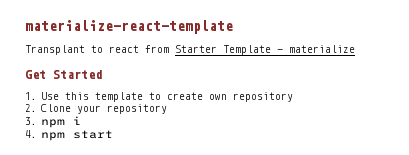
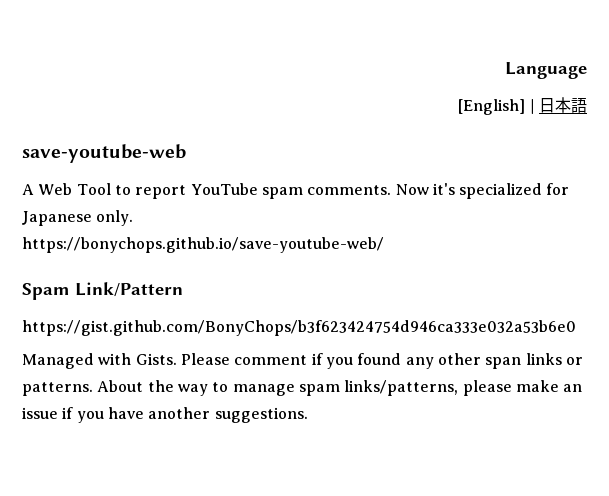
[25,20,233,34] [25,45,355,55] [25,70,102,79] [25,92,294,102] [25,104,168,114] [25,116,82,128] [25,130,114,141] materialize-react-template // Transplant to react from Starter Template - materialize // Get Started // 1. Use this template to create own repository // 2. Clone your repository // 3. npm i // 4. npm start -> [505,62,587,79] [458,97,588,115] [22,144,186,163] [22,183,570,199] [22,210,134,226] [22,237,384,253] [22,282,183,300] [22,320,576,336] [22,353,583,369] [22,380,583,396] [22,407,308,423] Language // [English] | 日本語 // save-youtube-web // A Web Tool to report YouTube spam comments. Now it's specialized for Japanese only. // https://bonychops.github.io/save-youtube-web/ // Spam Link/Pattern // https://gist.github.com/BonyChops/b3f623424754d946ca333e032a53b6e0 // Managed with Gists. Please comment if you found any other span links or patterns. About the way to manage spam links/patterns, please make an issue if you have another suggestions.

